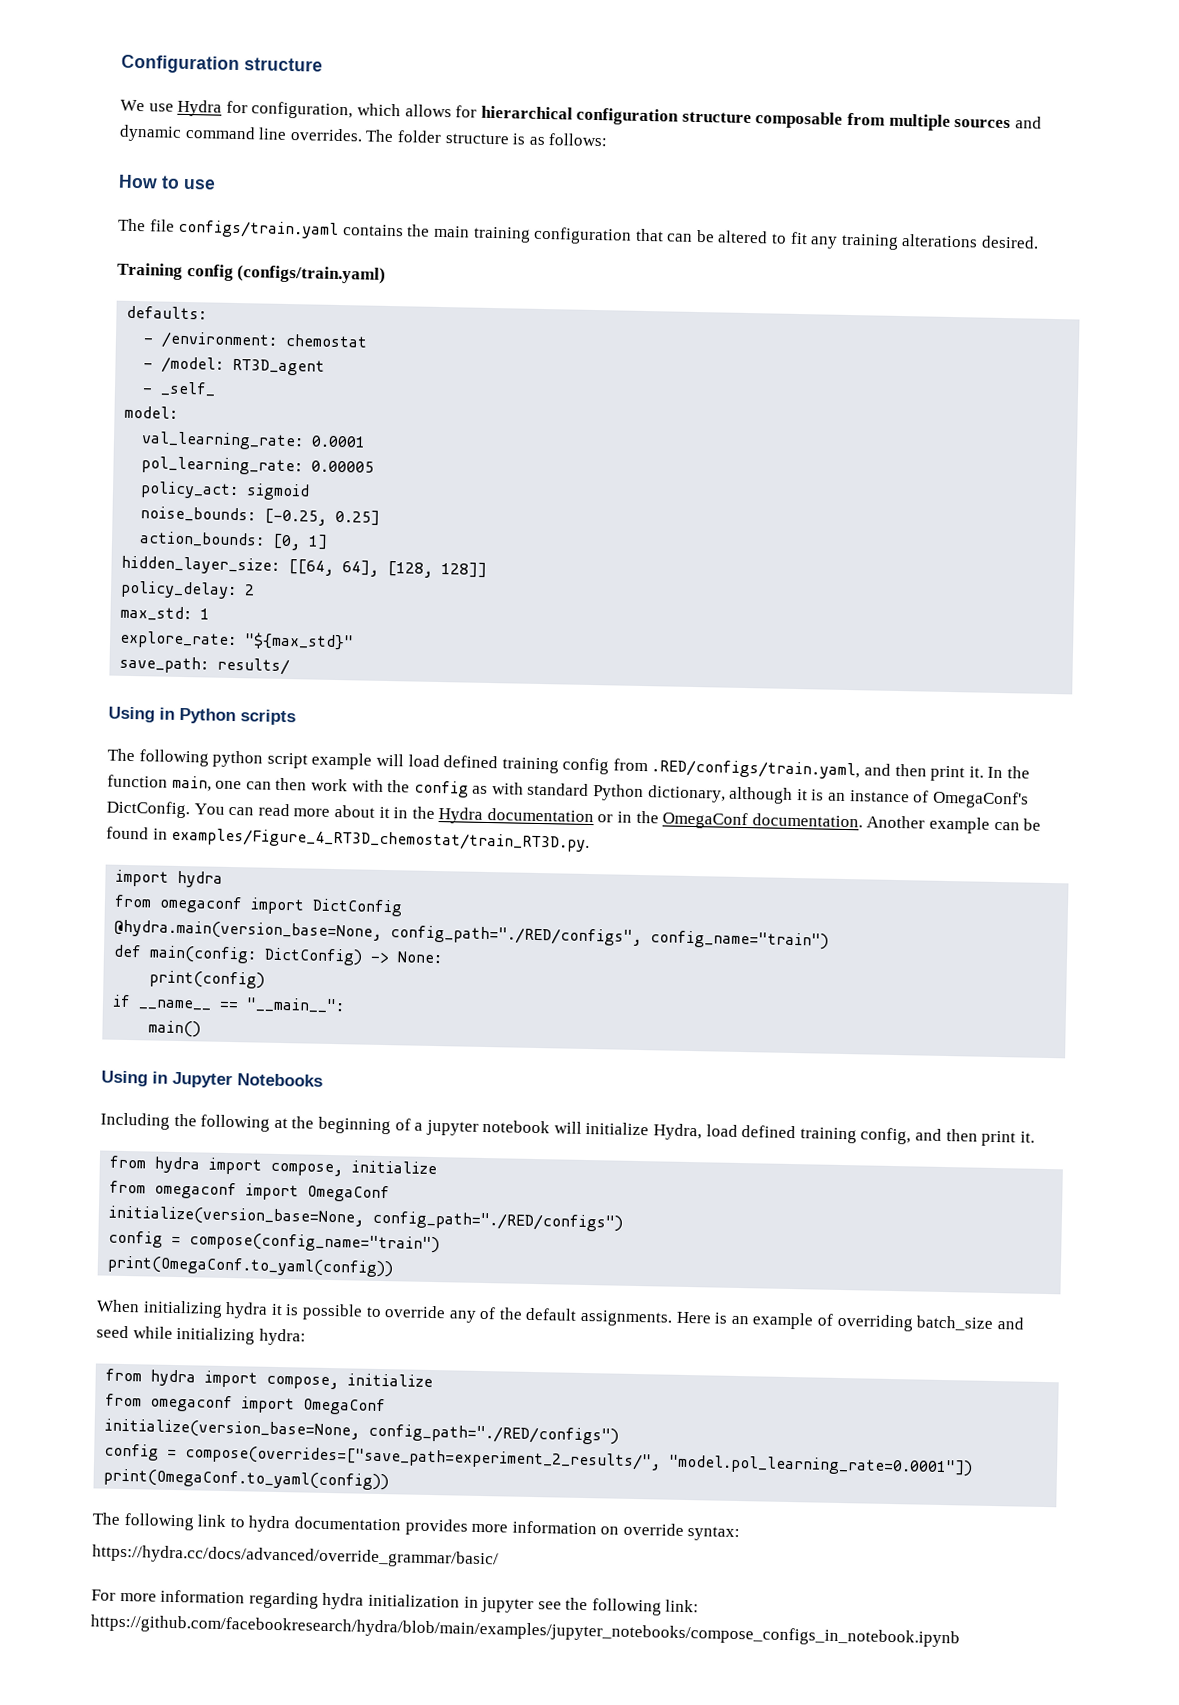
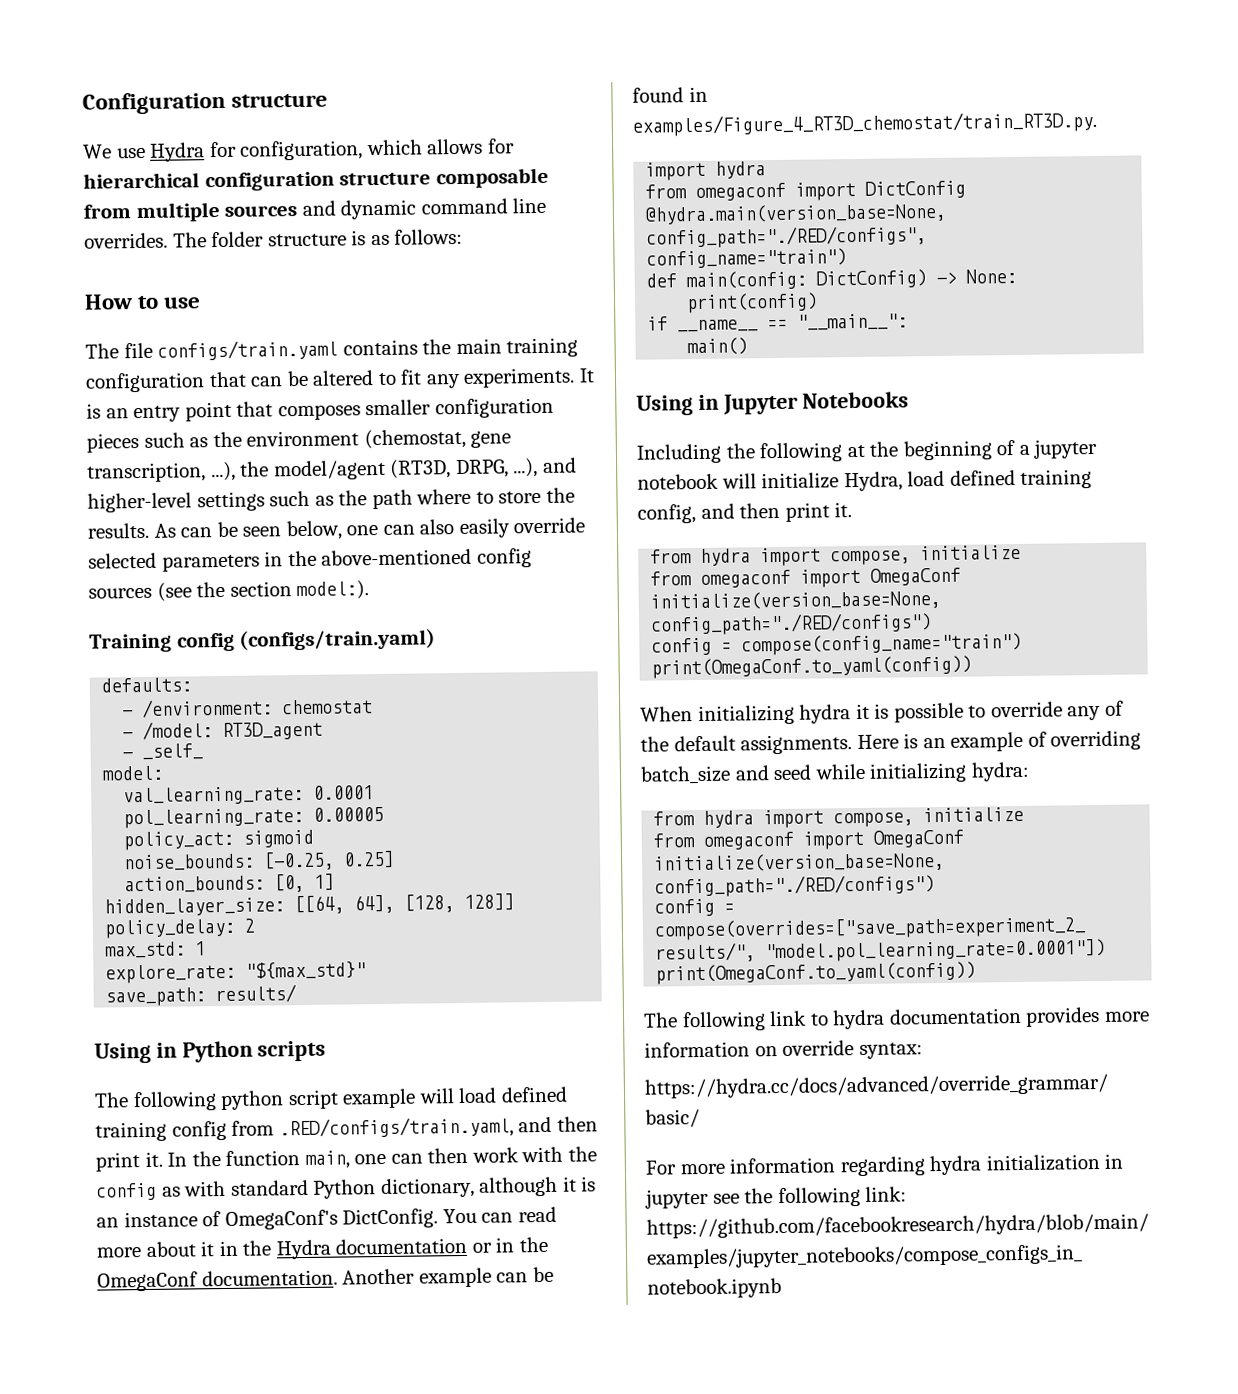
[840,233,1040,250] training alterations desired. -> [463,367,595,388] [86,397,554,423] [86,428,512,453] [87,457,577,483] [87,487,575,513] [87,517,586,541] [88,548,532,572] [88,580,370,602] experiments. It is an entry point that composes smaller configuration pieces such as the environment (chemostat, gene transcription, ...), the model/agent (RT3D, DRPG, ...), and higher-level settings such as the path where to store the results. As can be seen below, one can also easily override selected parameters in the above-mentioned config sources (see the section model:).

